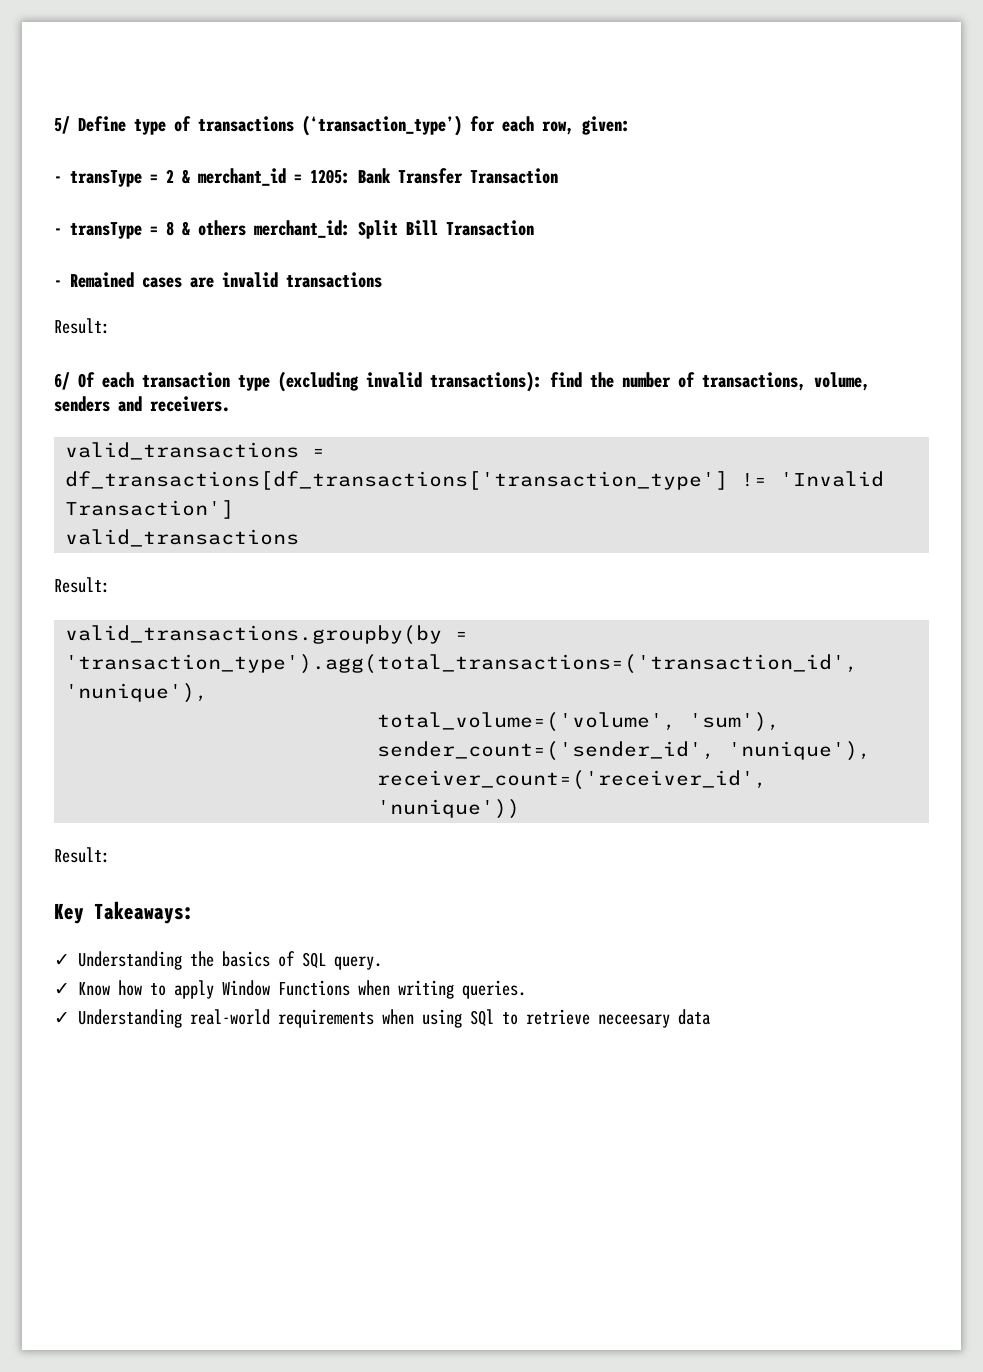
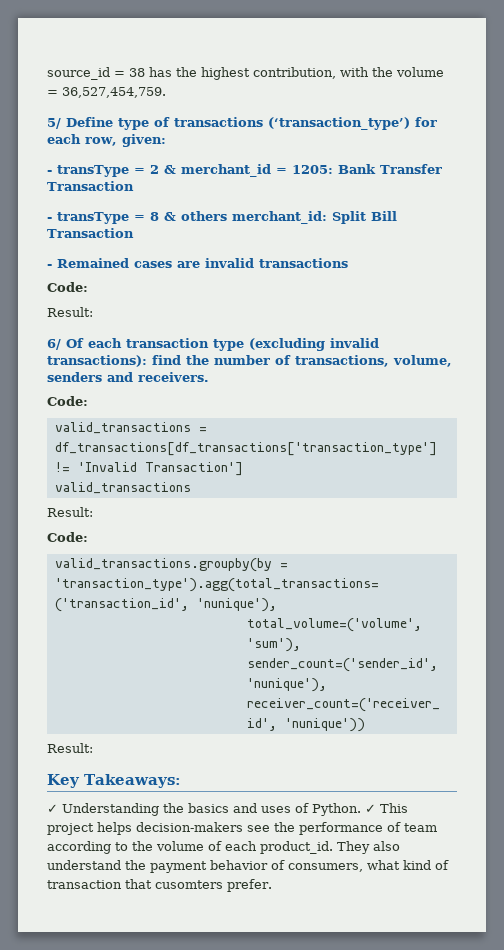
(54, 125) none -> [47,67,444,80] [47,87,166,98] source_id = 38 has the highest contribution, with the volume = 36,527,454,759. //
(382, 280) none -> [47,282,88,292] // Code:
(230, 404) none -> [47,396,88,406] // Code:
(110, 585) none -> [47,532,88,542] // Code:
[278,951,382,970] [54,980,526,999] [54,1009,710,1028] of SQL query. // ✓ Know how to apply Window Functions when writing queries. // ✓ Understanding real-world requirements when using SQl to retrieve neceesary data -> [233,803,408,816] [47,822,437,835] [47,841,400,854] [47,860,449,873] [47,879,272,892] and uses of Python. ✓ This project helps decision-makers see the performance of team according to the volume of each product_id. They also understand the payment behavior of consumers, what kind of transaction that cusomters prefer.

